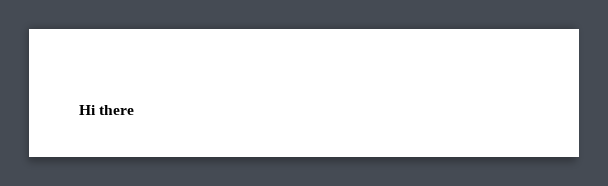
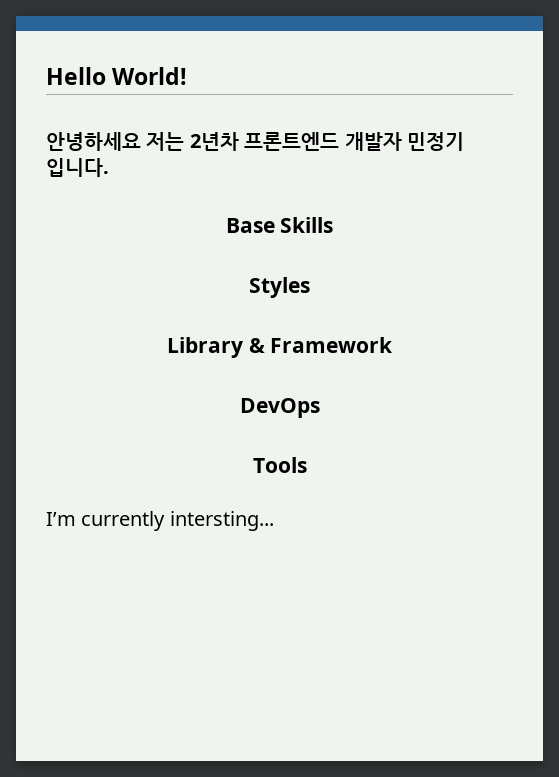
[79,105,135,115] Hi there -> [46,67,188,85] [46,132,464,151] [46,158,109,177] [225,217,334,233] [249,277,310,298] [166,337,394,358] [239,398,320,418] [252,457,307,473] [46,511,274,531] Hello World! // 안녕하세요 저는 2년차 프론트엔드 개발자 민정기 입니다. // Base Skills // Styles // Library & Framework // DevOps // Tools // I’m currently intersting...

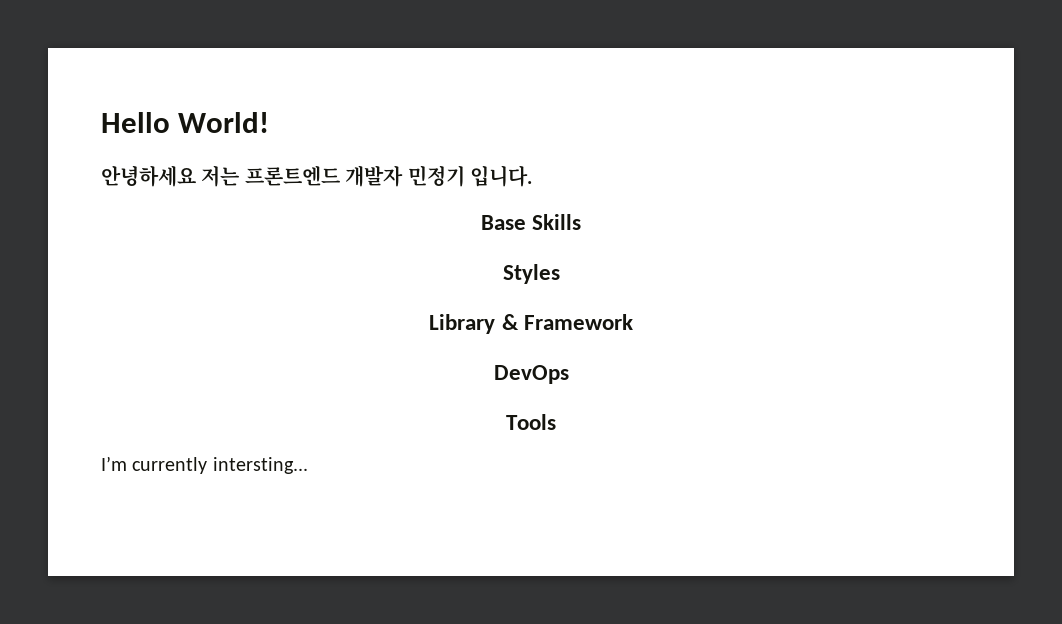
[189,132,239,151] 2년차 -> (240, 176) none

